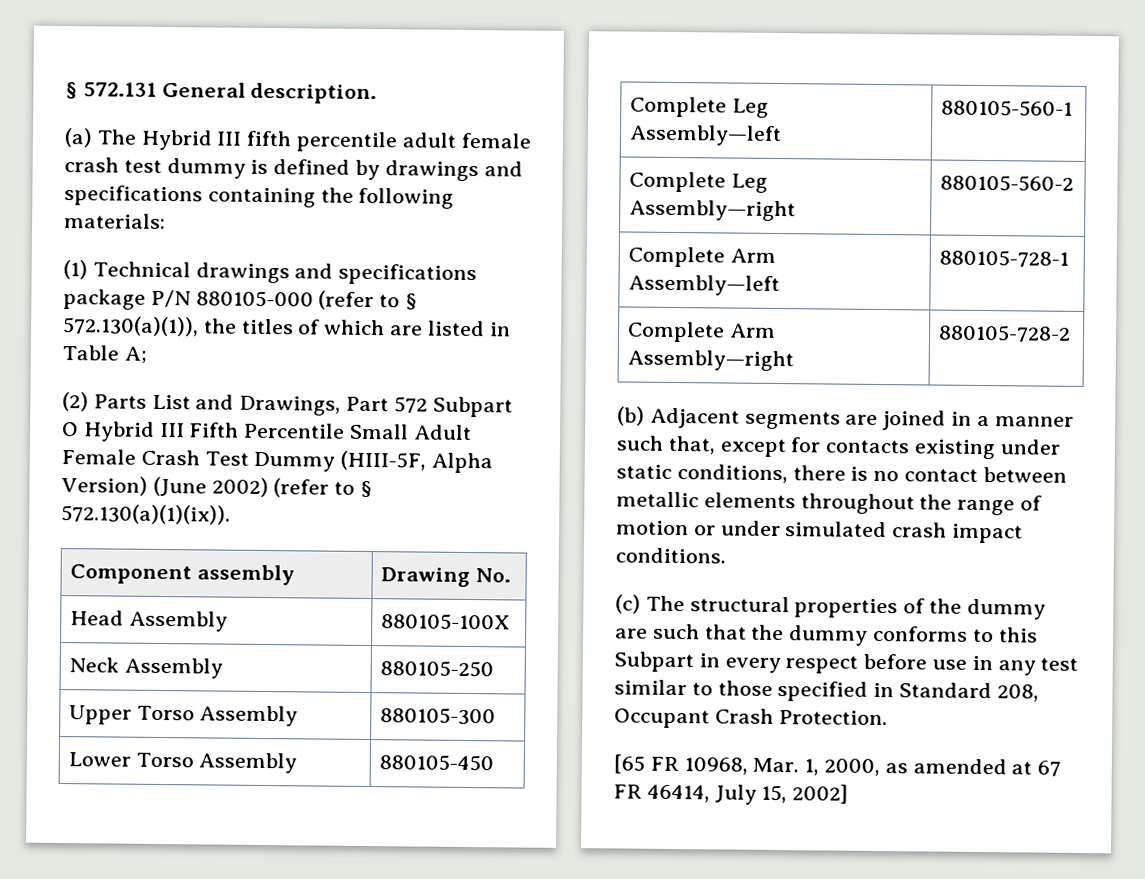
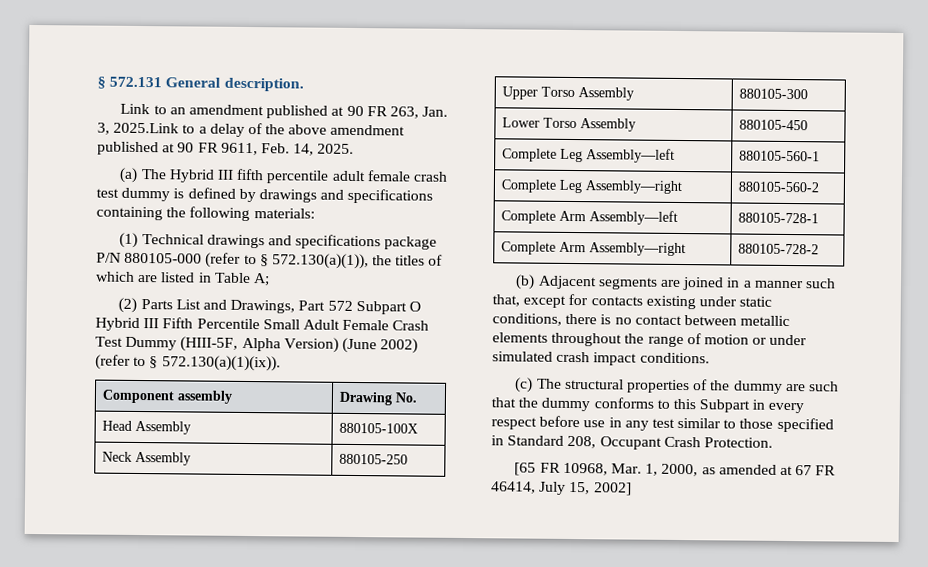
(378, 93) none -> [120,103,449,119] [97,122,406,137] [97,141,355,156] // Link to an amendment published at 90 FR 263, Jan. 3, 2025.Link to a delay of the above amendment published at 90 FR 9611, Feb. 14, 2025.

